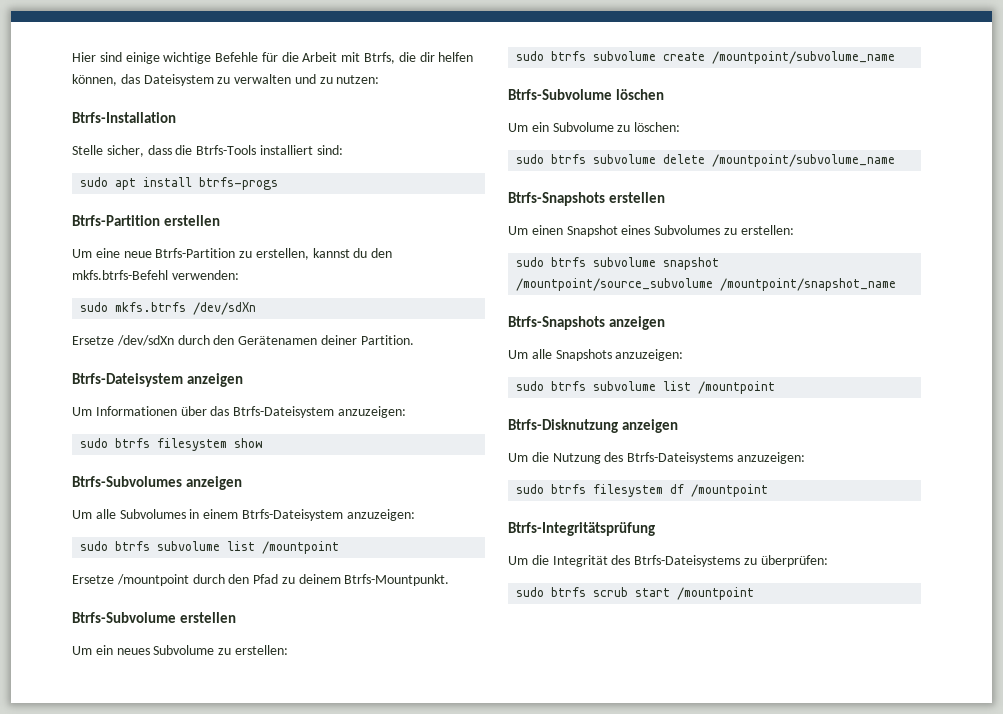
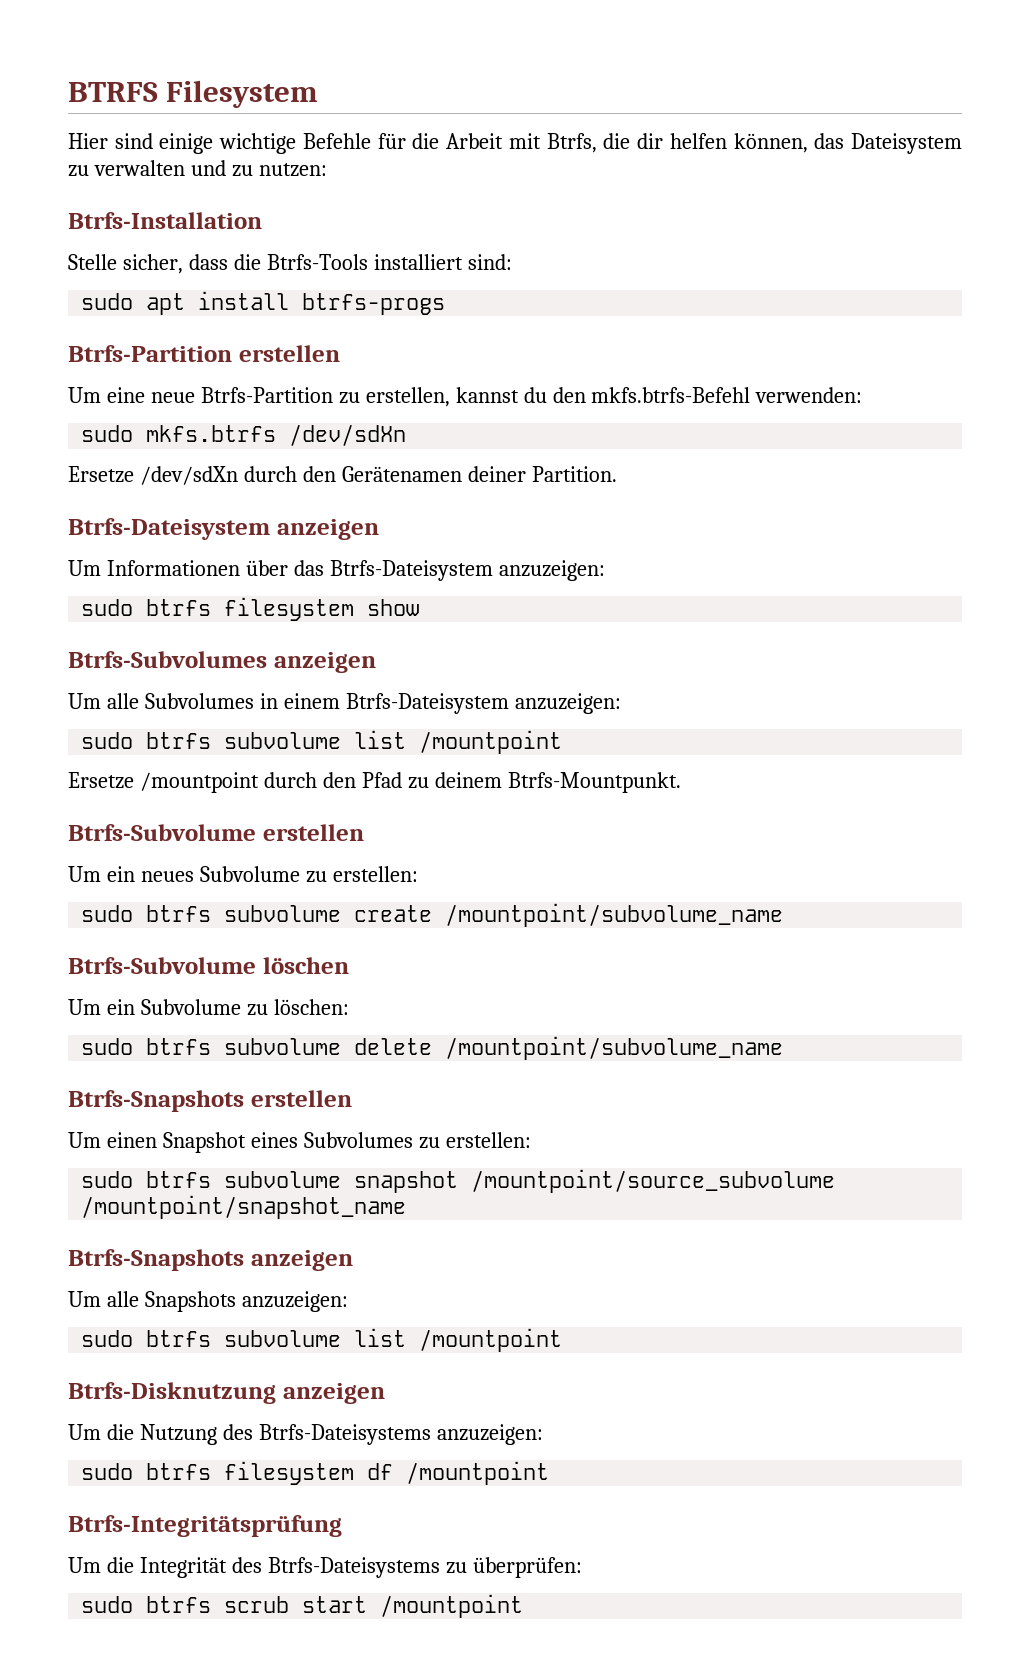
(72, 57) none -> [68,80,319,108] BTRFS Filesystem //

